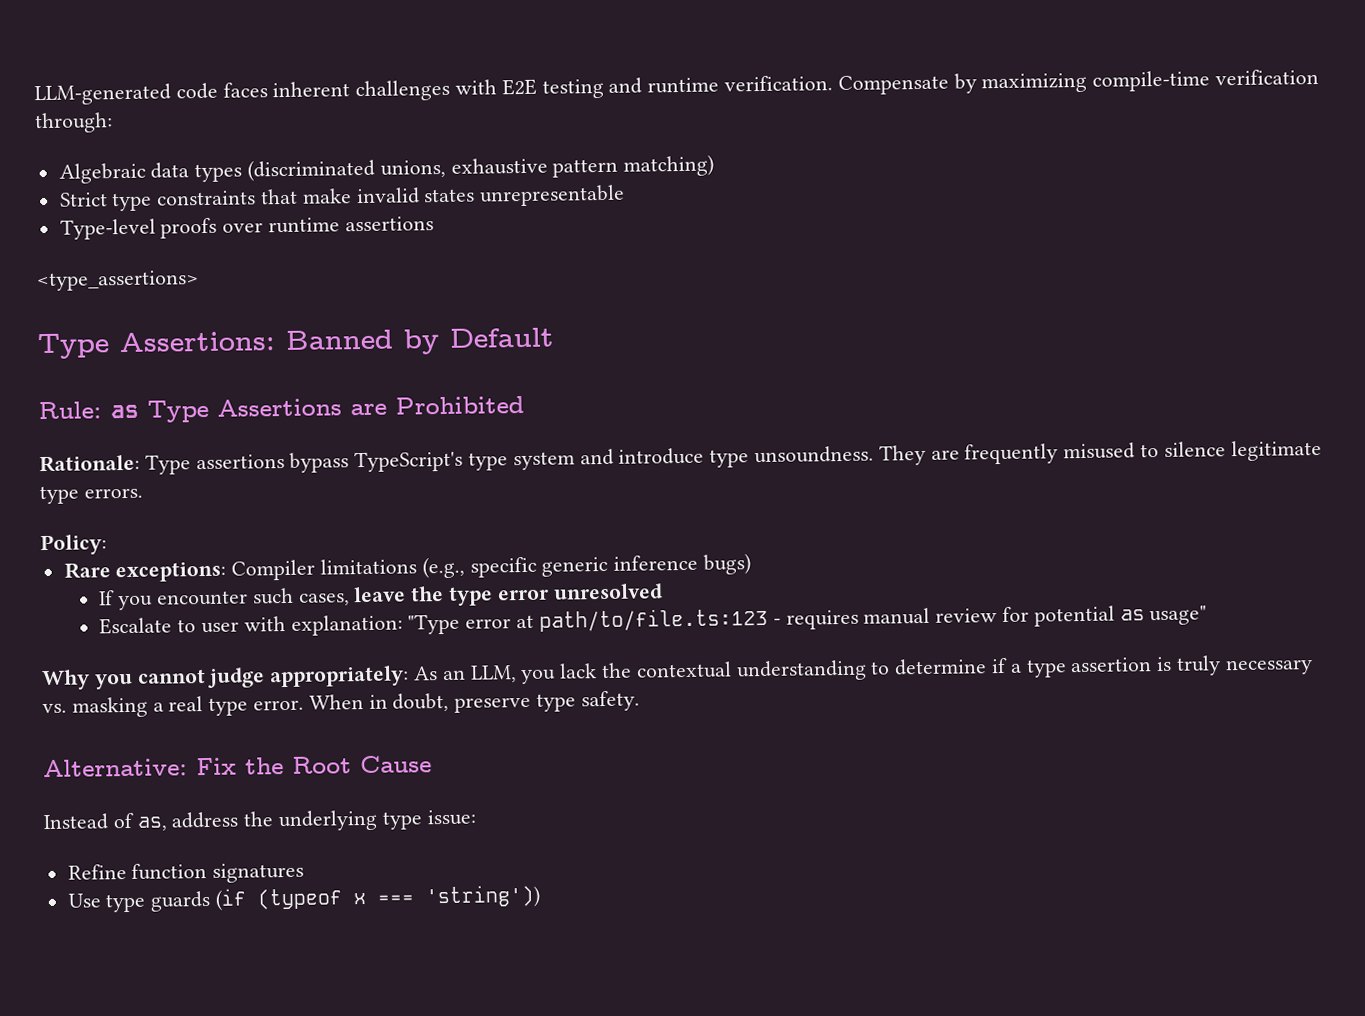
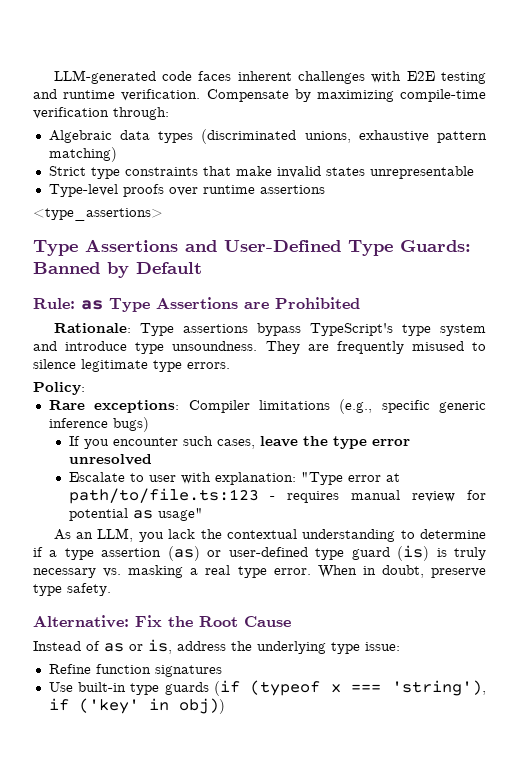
[119,331,275,353] Assertions: -> [85,239,471,256] Assertions and User-Defined Type Guards:
[41,665,410,691] Why you cannot judge appropriately: -> (203, 514) none
(1153, 665) none -> [167,545,430,561] (as) or user-defined type guard (is)
[136,816,168,831] as, -> [104,639,172,654] as or is,
(101, 900) none -> [78,682,127,692] built-in
[425,884,542,909] 'string')) -> [392,680,486,696] [48,698,225,714] 'string'), if ('key' in obj))

